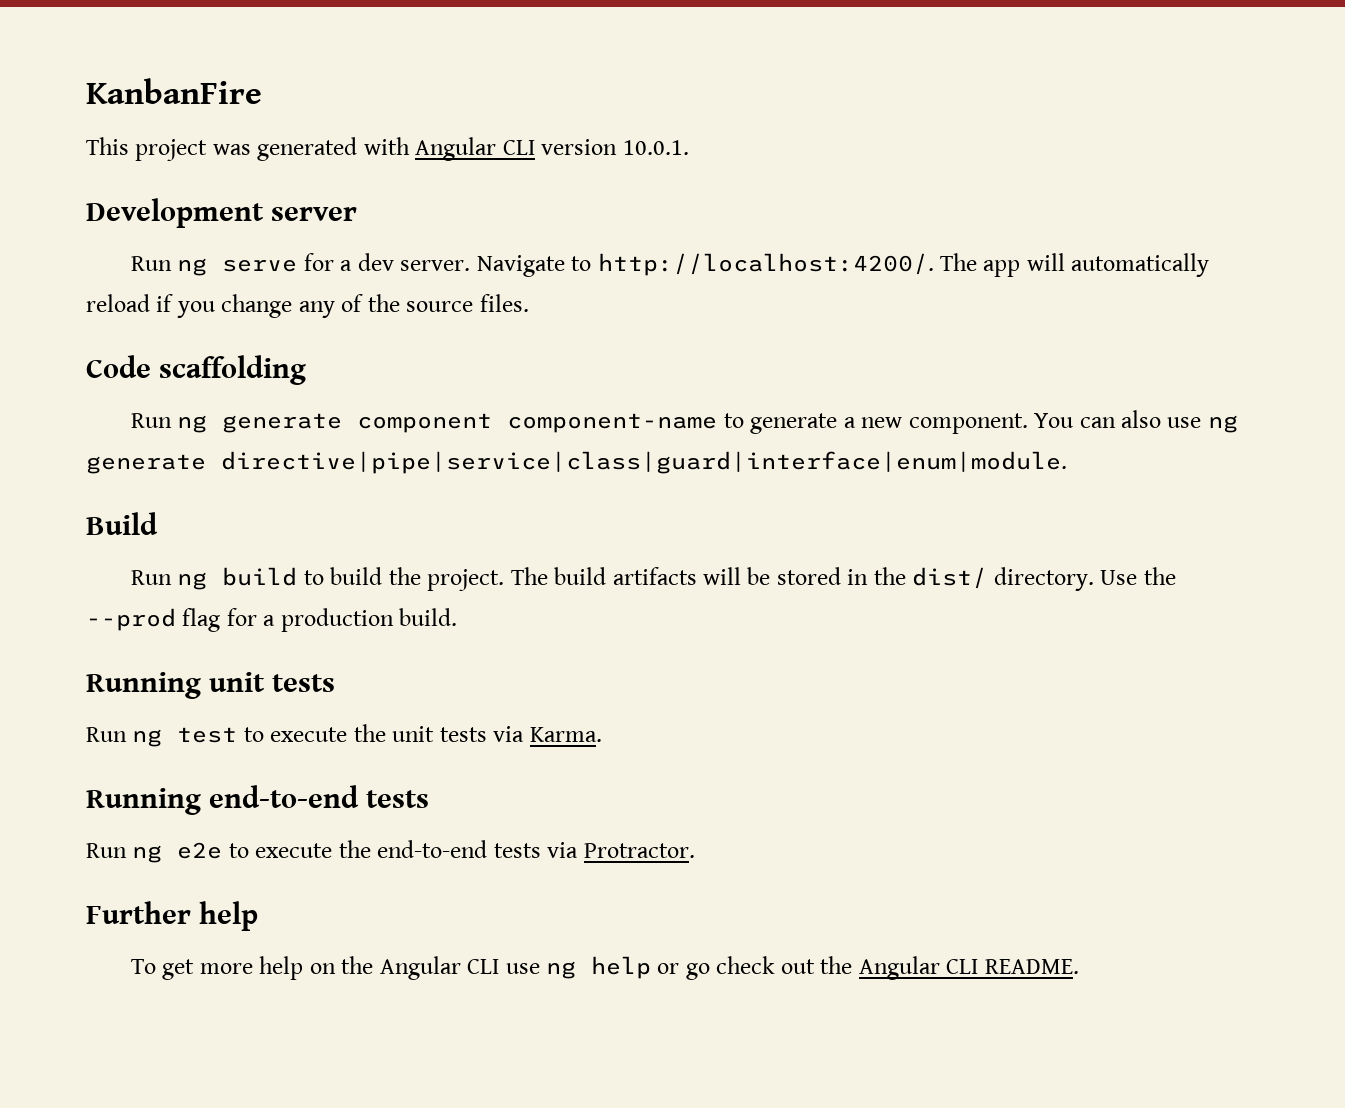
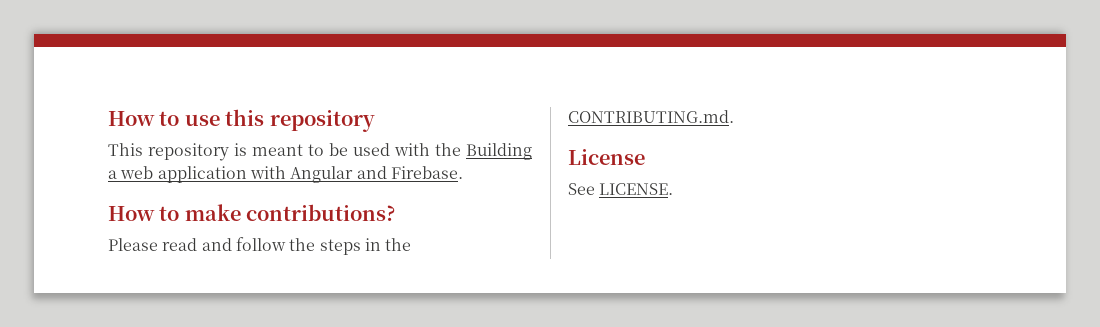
[86,78,262,104] [86,137,689,161] [86,198,358,228] [130,253,1210,277] [86,294,529,318] [86,355,307,385] [130,410,1238,434] [86,451,1067,474] [86,512,158,535] [130,567,1176,591] [86,608,458,632] [86,672,336,699] [86,724,602,747] [86,785,430,815] [86,840,695,863] [86,901,259,931] [130,956,1079,980] KanbanFire // This project was generated with Angular CLI version 10.0.1. // Development server // Run ng serve for a dev server. Navigate to http://localhost:4200/. The app will automatically reload if you change any of the source files. // Code scaffolding // Run ng generate component component-name to generate a new component. You can also use ng generate directive|pipe|service|class|guard|interface|enum|module. // Build // Run ng build to build the project. The build artifacts will be stored in the dist/ directory. Use the --prod flag for a production build. // Running unit tests // Run ng test to execute the unit tests via Karma. // Running end-to-end tests // Run ng e2e to execute the end-to-end tests via Protractor. // Further help // To get more help on the Angular CLI use ng help or go check out the Angular CLI README. -> [108,109,375,132] [108,143,532,161] [108,166,463,183] [108,204,396,221] [108,237,412,255] [568,110,734,123] [568,149,645,165] [568,183,674,195] How to use this repository // This repository is meant to be used with the Building a web application with Angular and Firebase. // How to make contributions? // Please read and follow the steps in the CONTRIBUTING.md. // License // See LICENSE.

